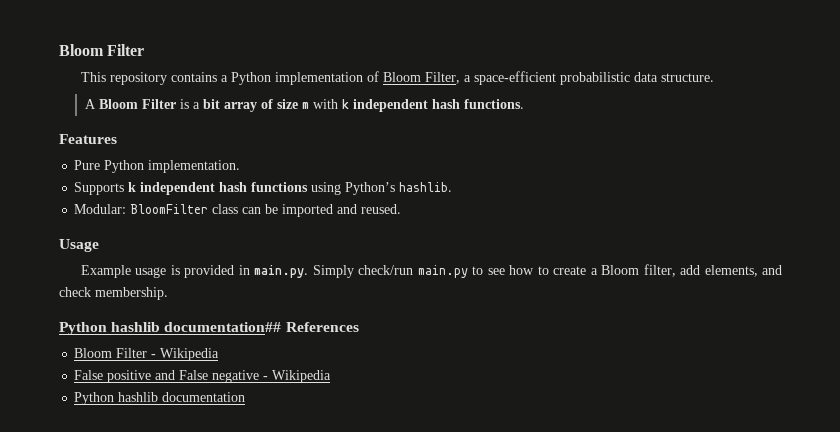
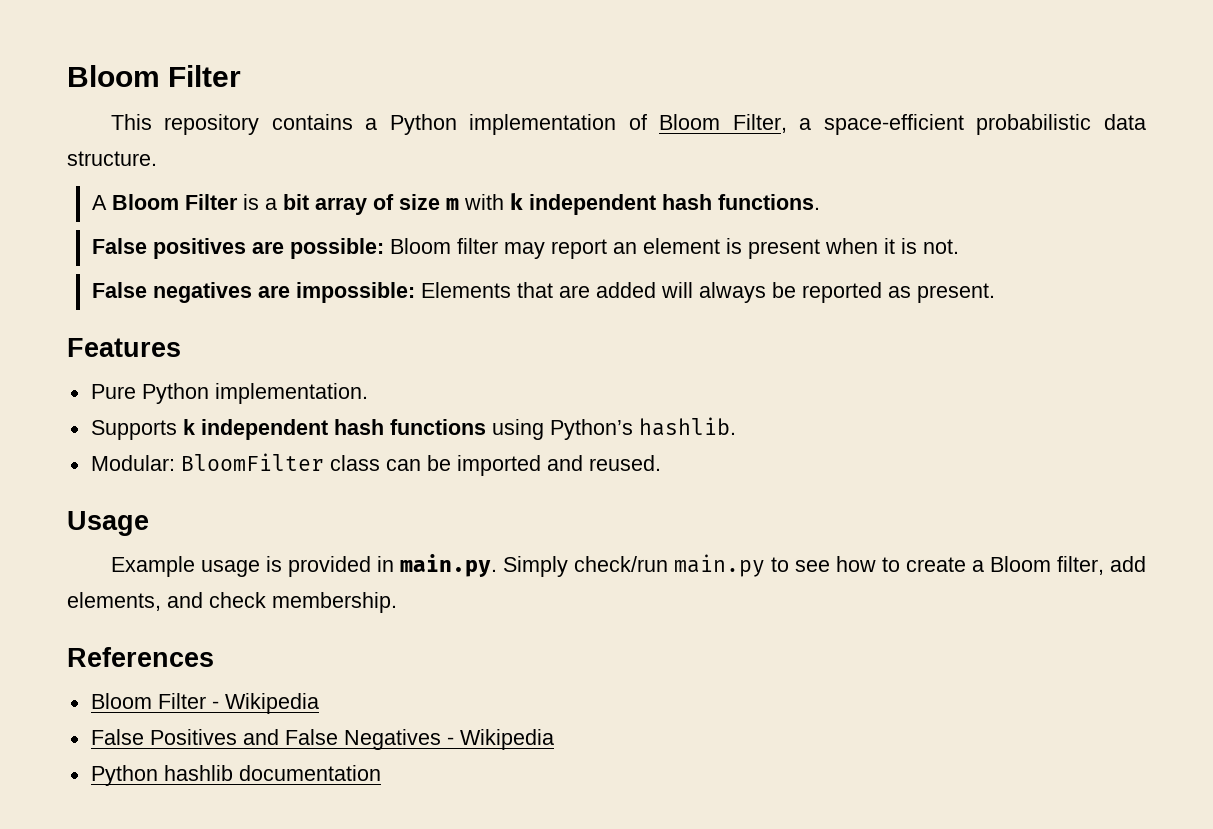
(524, 104) none -> [91,238,959,259] [91,282,995,303] // False positives are possible: Bloom filter may report an element is present when it is not. // False negatives are impossible: Elements that are added will always be reported as present.
[59,322,282,335] Python hashlib documentation## -> (397, 602) none
[107,370,152,383] positive -> [149,729,237,745] Positives
[212,370,260,383] negative -> [343,729,441,750] Negatives

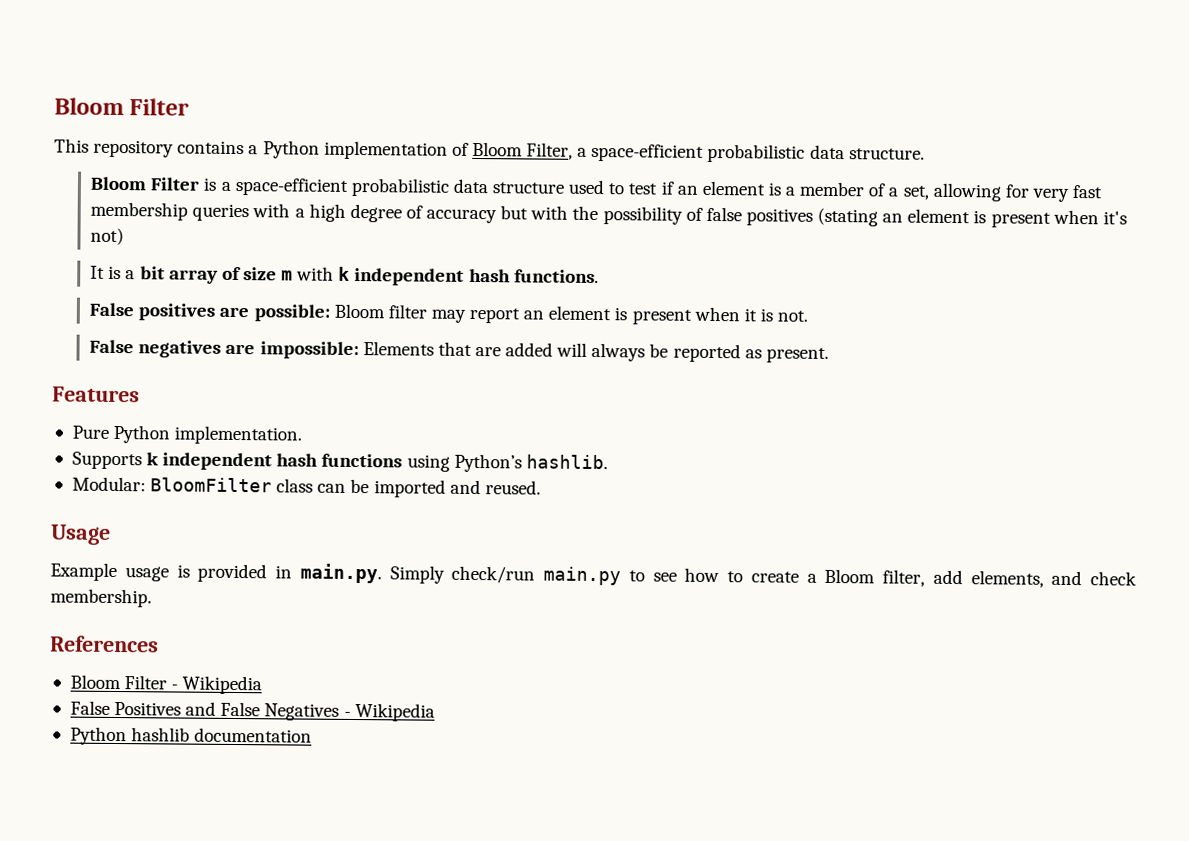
[91,195,107,210] A -> (925, 154) none
(277, 204) none -> [234,177,1103,202] [90,201,1127,228] [90,227,125,246] [90,265,136,280] space-efficient probabilistic data structure used to test if an element is a member of a set, allowing for very fast membership queries with a high degree of accuracy but with the possibility of false positives (stating an element is present when it's not) // It is a

